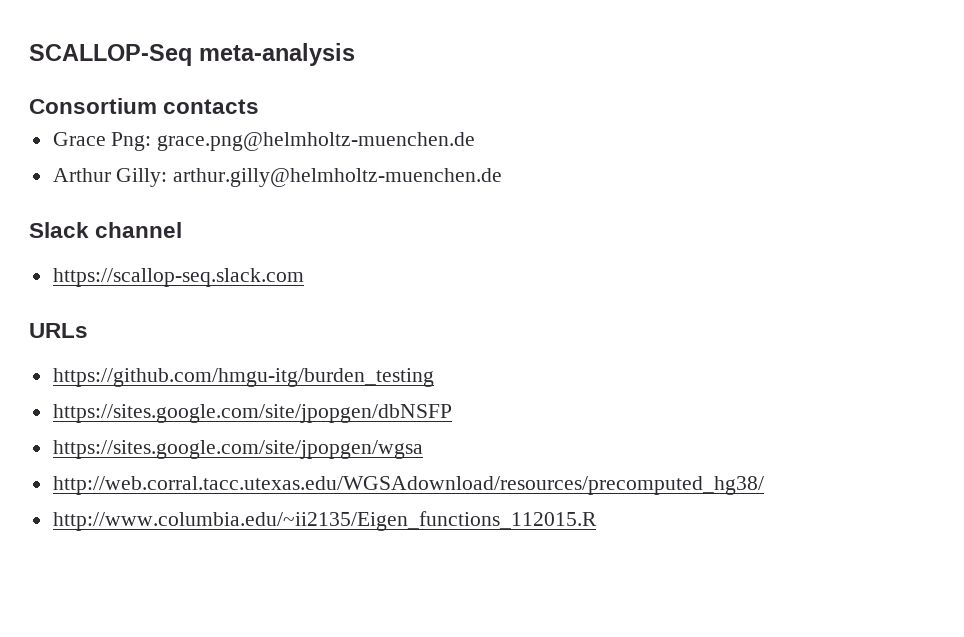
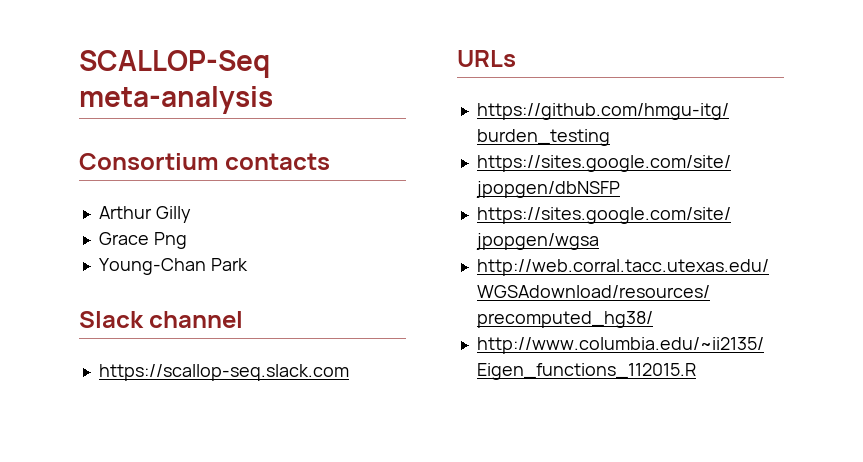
(260, 106) none -> [98,206,191,223] // Arthur Gilly
[111,132,476,151] [52,168,503,187] Png: grace.png@helmholtz-muenchen.de // Arthur Gilly: arthur.gilly@helmholtz-muenchen.de -> [153,232,187,249] [98,258,248,275] Png // Young-Chan Park

